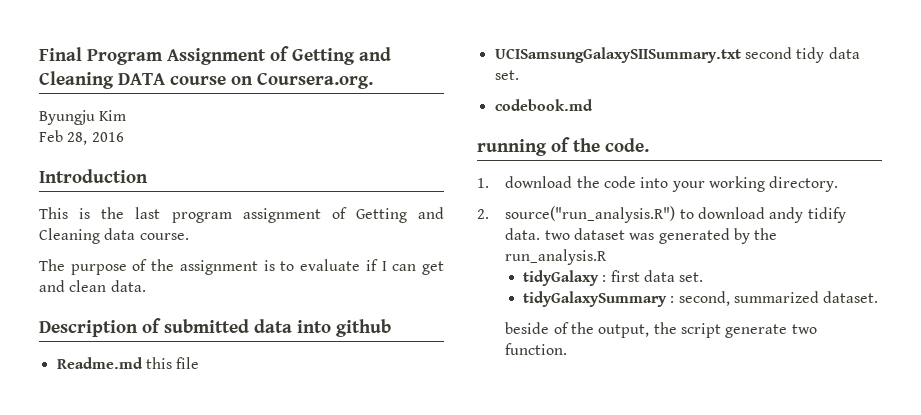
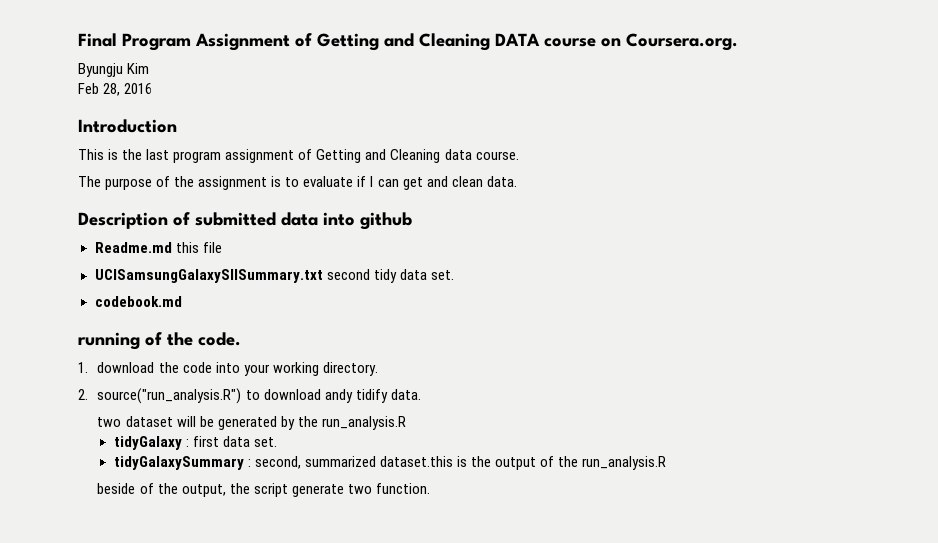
(541, 234) none -> (421, 394) //
[629,233,655,240] was -> [176,416,214,427] will be
[823,291,879,303] dataset. -> [380,456,667,470] dataset.this is the output of the run_analysis.R

